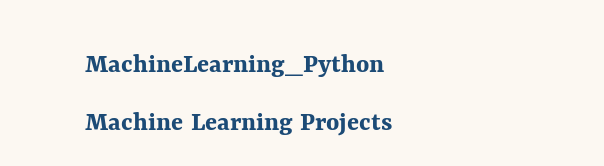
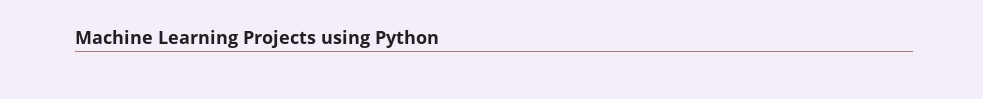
[85,54,384,77] MachineLearning_Python // -> (75, 37) none
(393, 124) none -> [321,30,439,48] using Python

